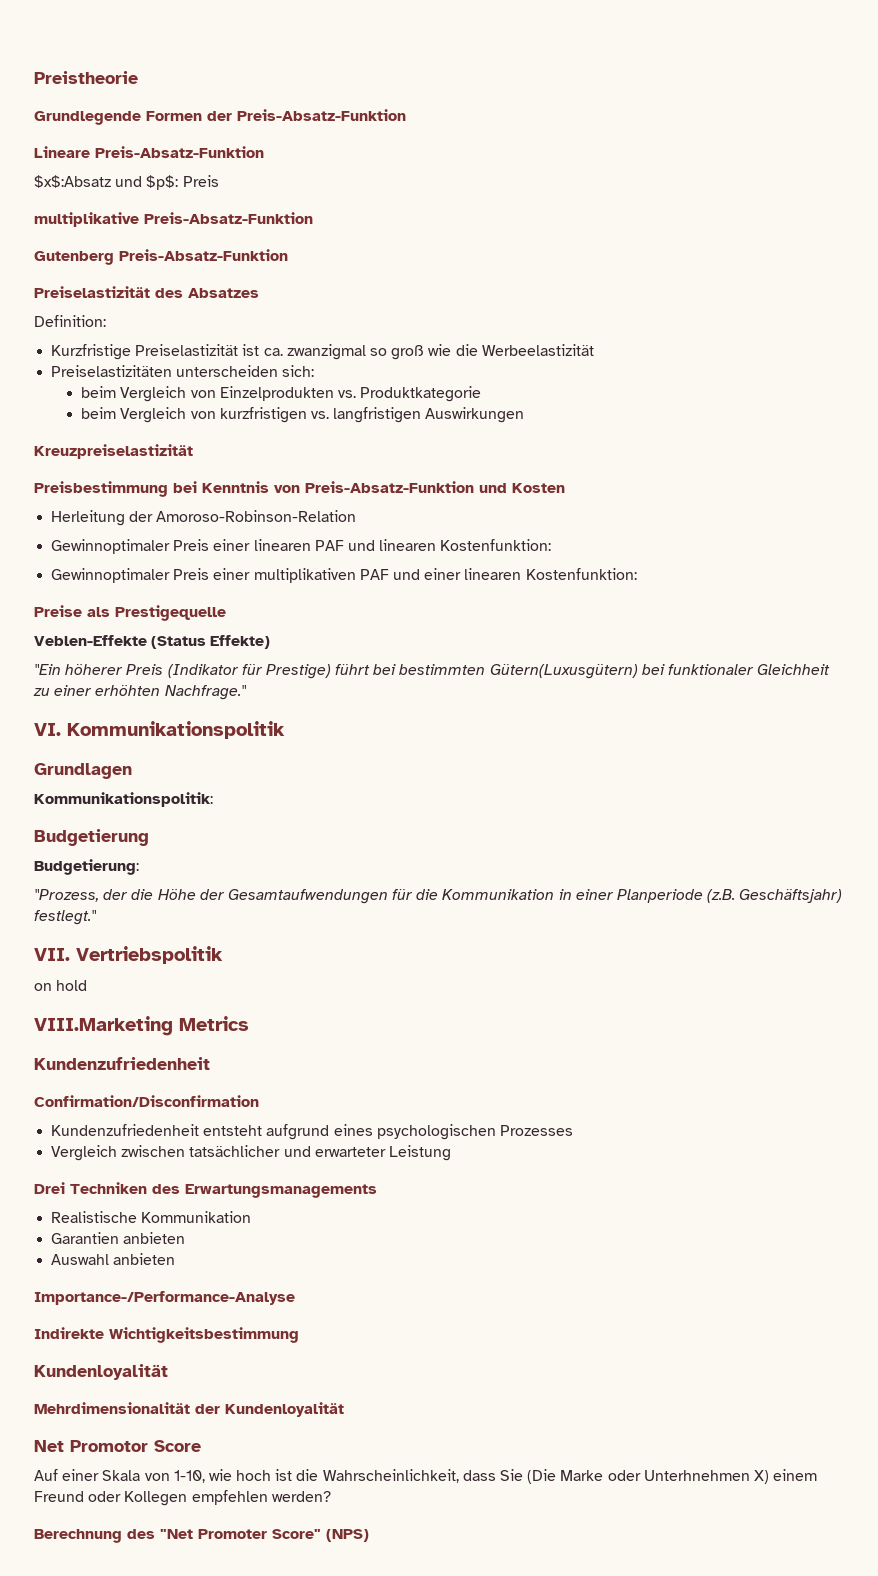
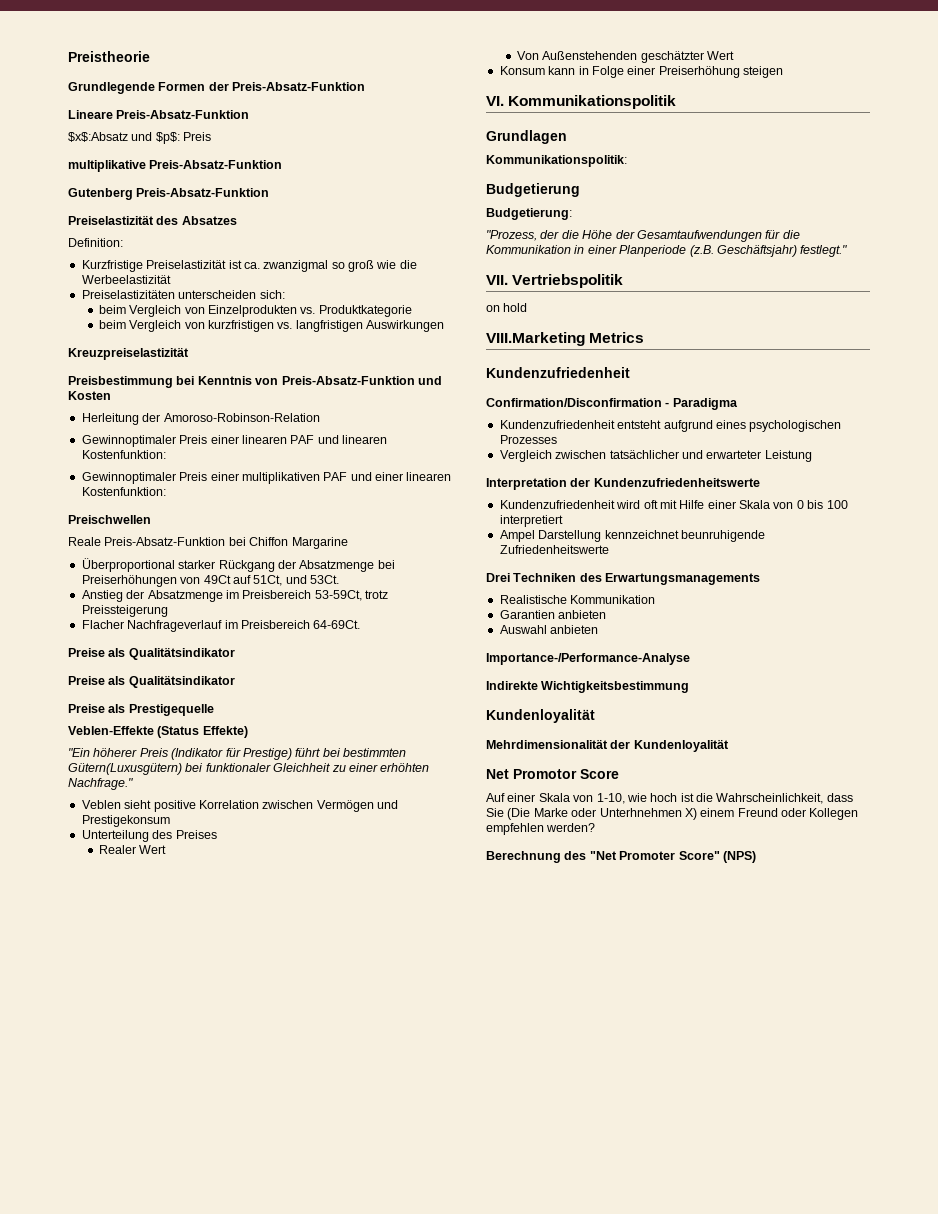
(637, 574) none -> [68,515,151,524] [68,537,348,549] [81,558,395,572] [81,575,339,587] [81,590,388,602] [81,605,168,617] [81,620,361,632] [68,647,235,660] [68,675,235,688] // Preischwellen // Reale Preis-Absatz-Funktion bei Chiffon Margarine // Überproportional starker Rückgang der Absatzmenge bei Preiserhöhungen von 49Ct auf 51Ct, und 53Ct. // Anstieg der Absatzmenge im Preisbereich 53-59Ct, trotz Preissteigerung // Flacher Nachfrageverlauf im Preisbereich 64-69Ct. // Preise als Qualitätsindikator // Preise als Qualitätsindikator
(247, 692) none -> [81,800,398,812] [81,815,170,827] [81,830,217,842] [98,845,167,854] [516,51,735,63] [499,66,783,78] // Veblen sieht positive Korrelation zwischen Vermögen und Prestigekonsum // Unterteilung des Preises // Realer Wert // Von Außenstehenden geschätzter Wert // Konsum kann in Folge einer Preiserhöhung steigen
(259, 1101) none -> [665,398,738,410] - Paradigma
(451, 1153) none -> [486,478,760,490] [499,500,848,509] [499,515,563,527] [499,530,765,542] [499,545,609,554] // Interpretation der Kundenzufriedenheitswerte // Kundenzufriedenheit wird oft mit Hilfe einer Skala von 0 bis 100 interpretiert // Ampel Darstellung kennzeichnet beunruhigende Zufriedenheitswerte

